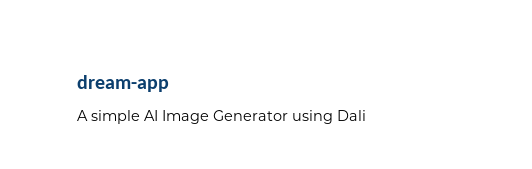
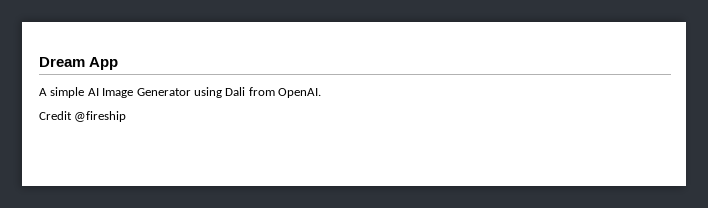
[77,75,169,92] dream-app -> [39,57,119,70] Dream App
(366, 115) none -> [248,87,321,98] [39,111,127,122] from OpenAI. // Credit @fireship

